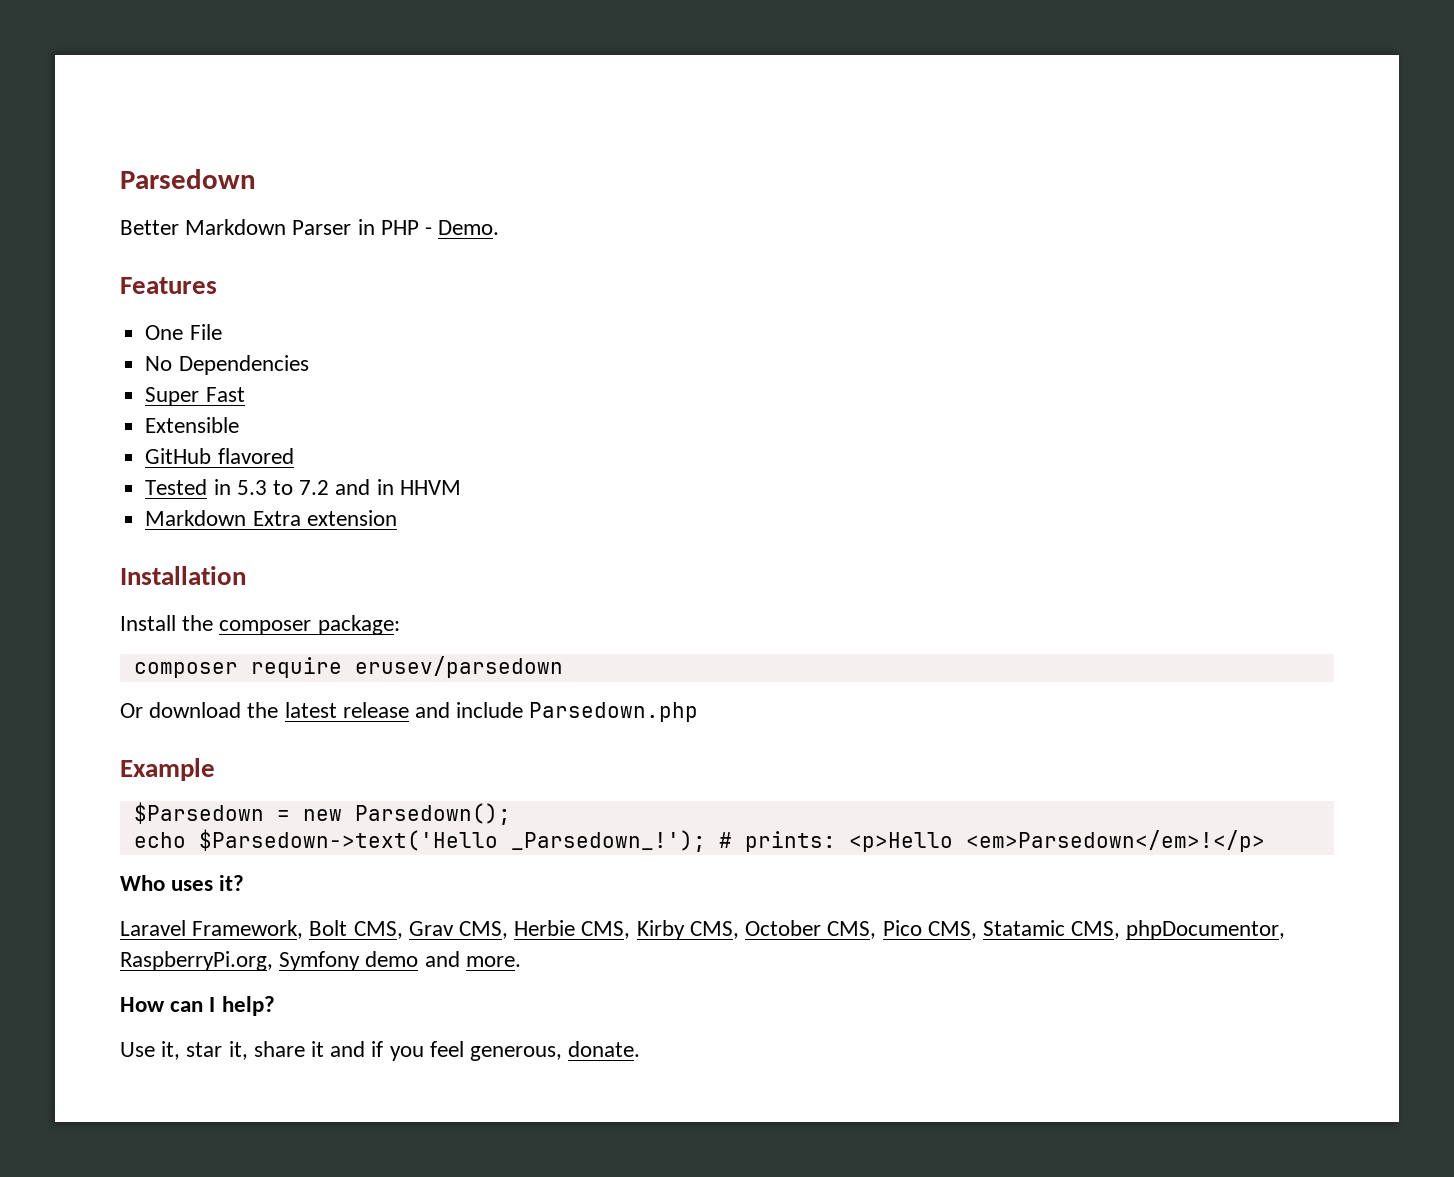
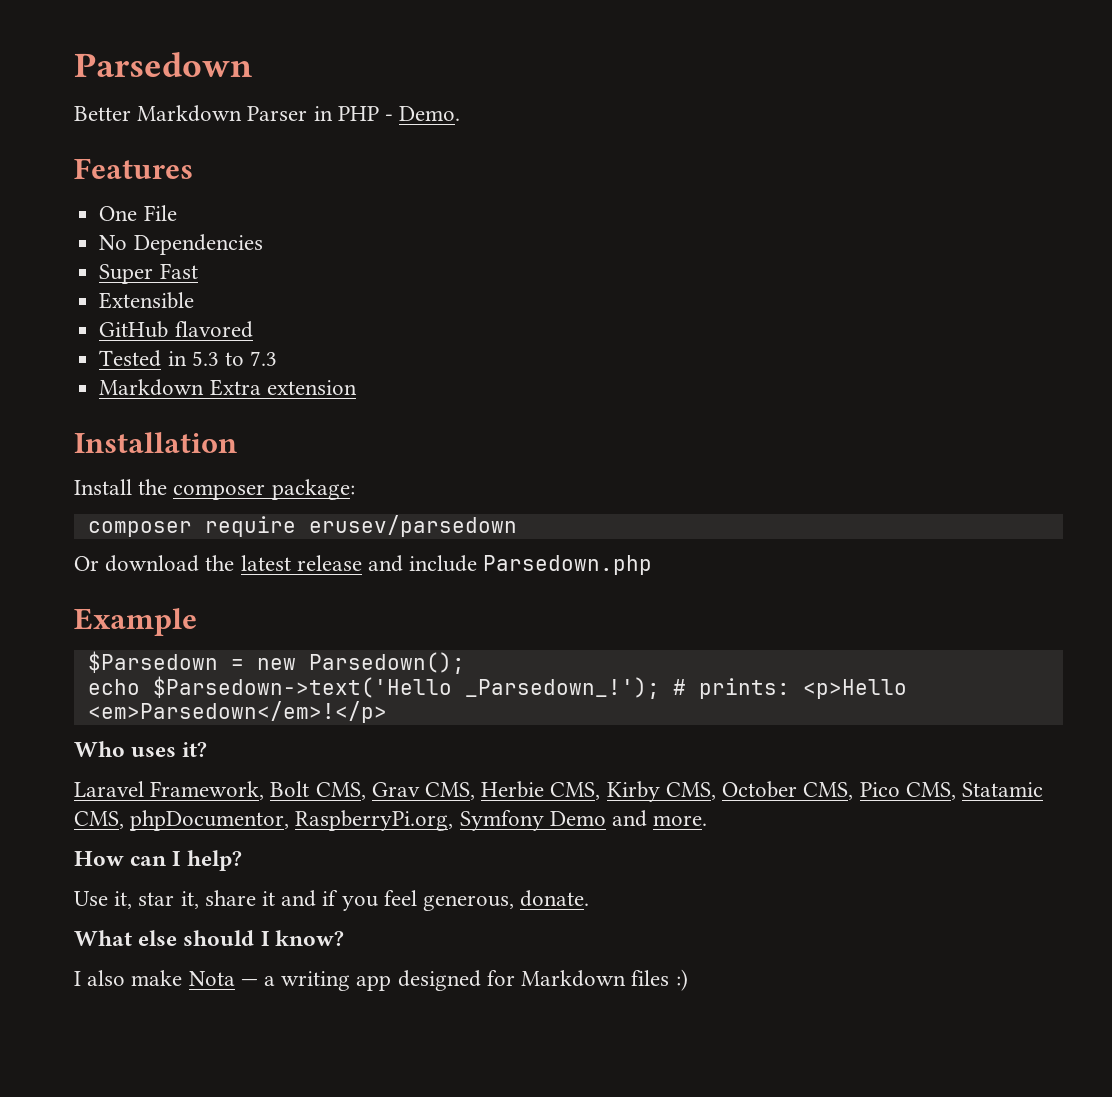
[299,479,461,495] 7.2 and in HHVM -> [250,351,278,366] 7.3
[365,951,419,967] demo -> [549,811,606,826] Demo
(641, 1049) none -> [74,930,344,946] [74,969,688,991] // What else should I know? // I also make Nota — a writing app designed for Markdown files :)

